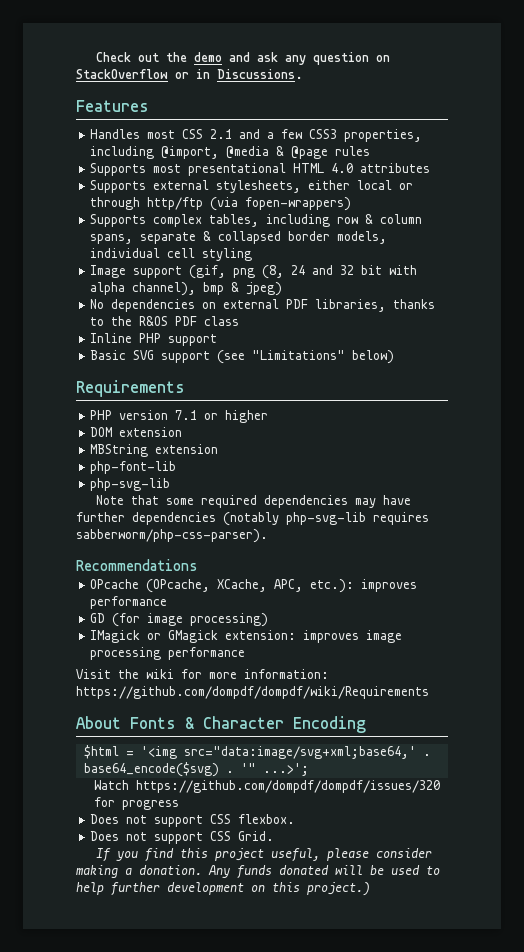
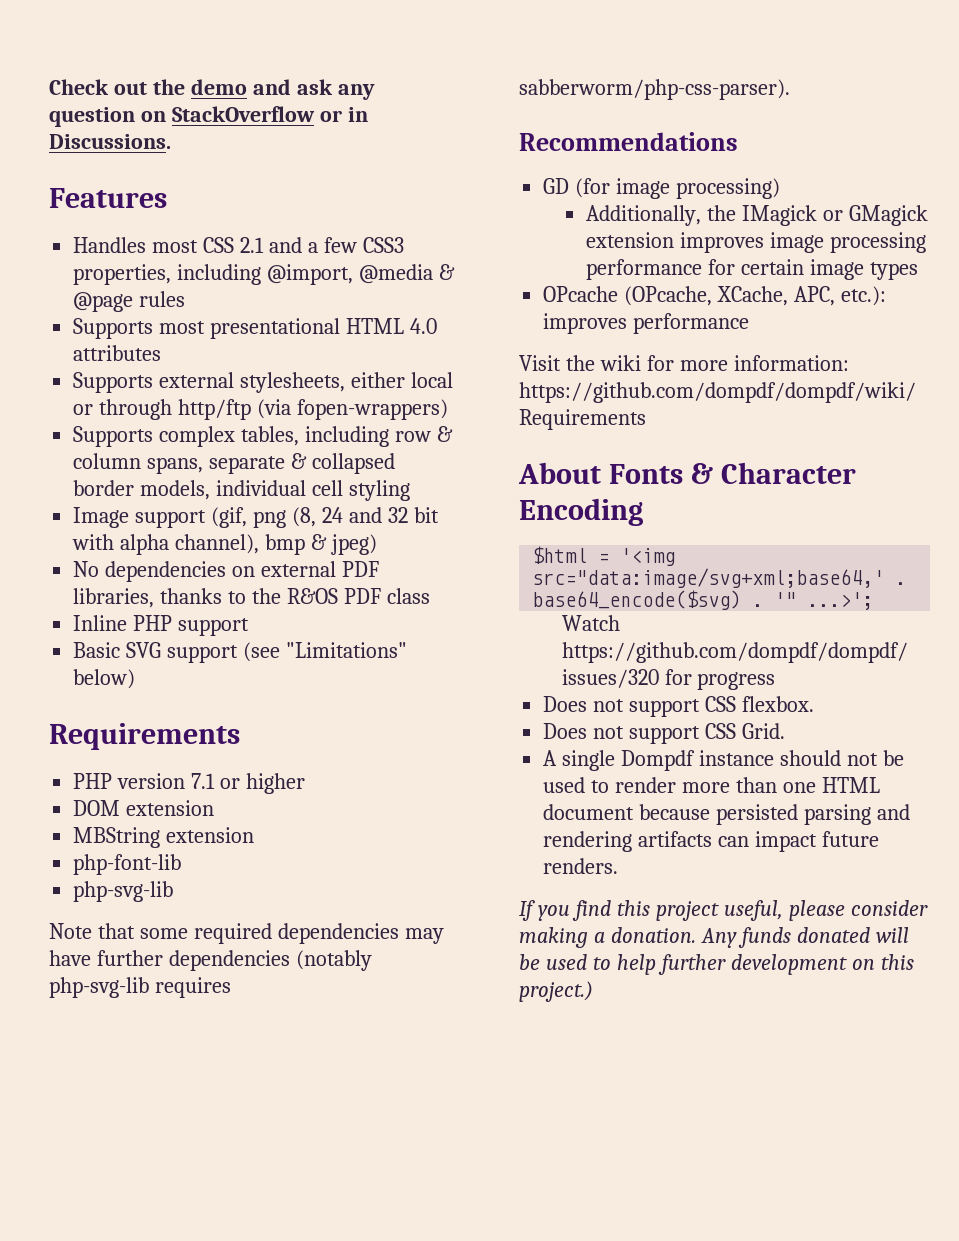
(198, 565) none -> [543,178,781,199] [585,205,928,226] [585,232,926,253] [585,259,918,280] // GD (for image processing) // Additionally, the IMagick or GMagick extension improves image processing performance for certain image types
[90,613,269,627] [90,630,403,643] [90,647,246,660] // GD (for image processing) // IMagick or GMagick extension: improves image processing performance -> (750, 323) none
(275, 836) none -> [543,750,904,771] [543,777,880,793] [543,804,910,825] [543,831,879,852] [543,858,619,874] // A single Dompdf instance should not be used to render more than one HTML document because persisted parsing and rendering artifacts can impact future renders.

